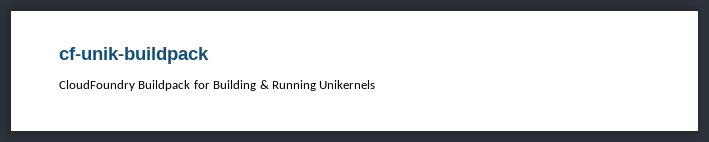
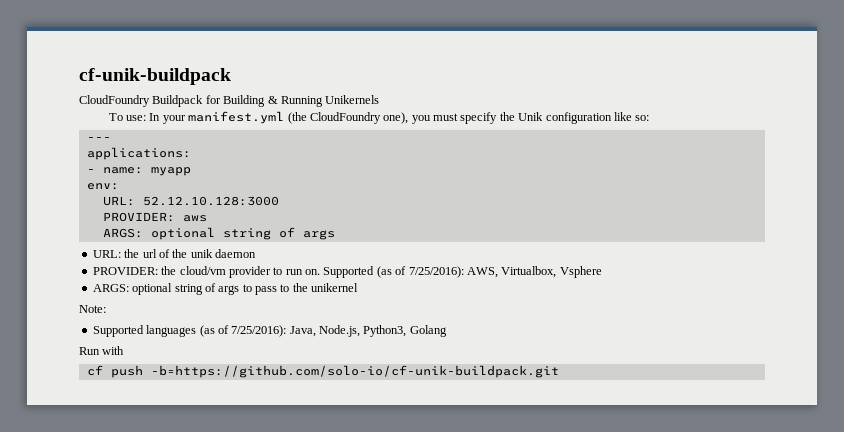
(376, 84) none -> [108,111,650,124] [86,137,111,141] [86,147,191,160] [86,167,191,176] [86,183,119,190] [102,196,279,206] [102,212,207,222] [102,227,335,240] [92,249,256,258] [92,266,602,278] [92,283,359,295] [79,305,106,313] [92,325,447,337] [79,346,125,355] [86,365,559,378] // To use: In your manifest.yml (the CloudFoundry one), you must specify the Unik configuration like so: // --- // applications: // - name: myapp // env: // URL: 52.12.10.128:3000 // PROVIDER: aws // ARGS: optional string of args // URL: the url of the unik daemon // PROVIDER: the cloud/vm provider to run on. Supported (as of 7/25/2016): AWS, Virtualbox, Vsphere // ARGS: optional string of args to pass to the unikernel // Note: // Supported languages (as of 7/25/2016): Java, Node.js, Python3, Golang // Run with // cf push -b=https://github.com/solo-io/cf-unik-buildpack.git

